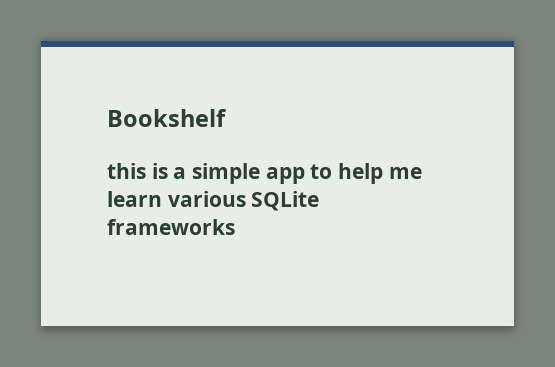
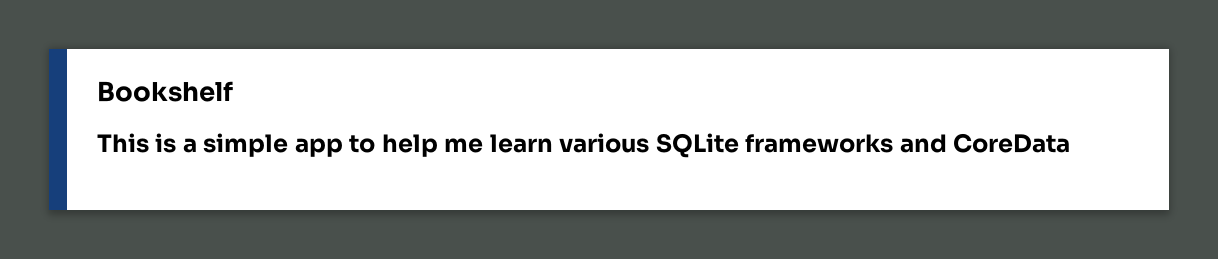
[107,163,146,179] this -> [97,133,149,153] This
(235, 227) none -> [899,133,1071,153] and CoreData

